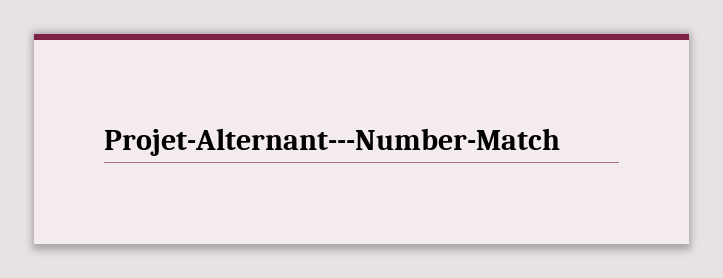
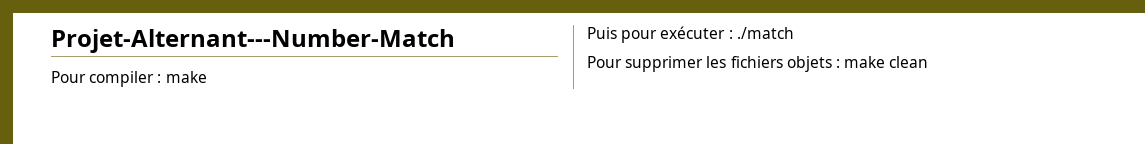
(560, 142) none -> [51,71,207,87] [587,26,794,43] [587,56,929,72] // Pour compiler : make // Puis pour exécuter : ./match // Pour supprimer les fichiers objets : make clean

